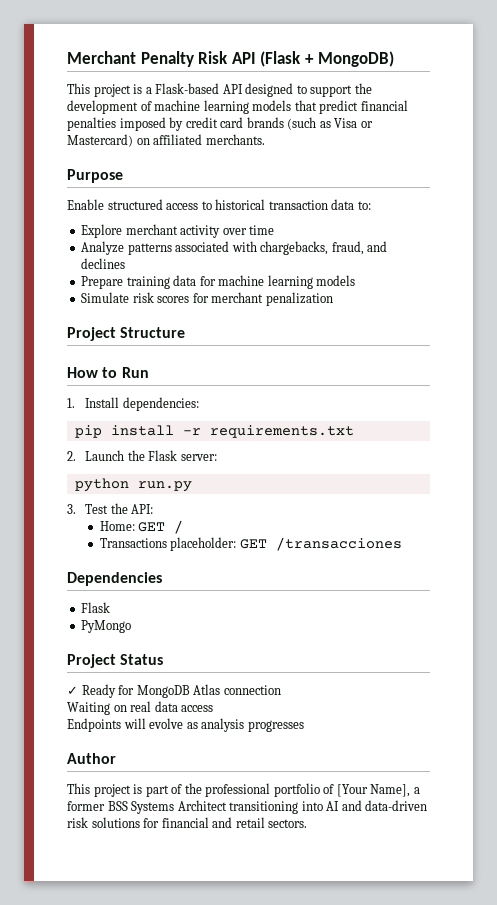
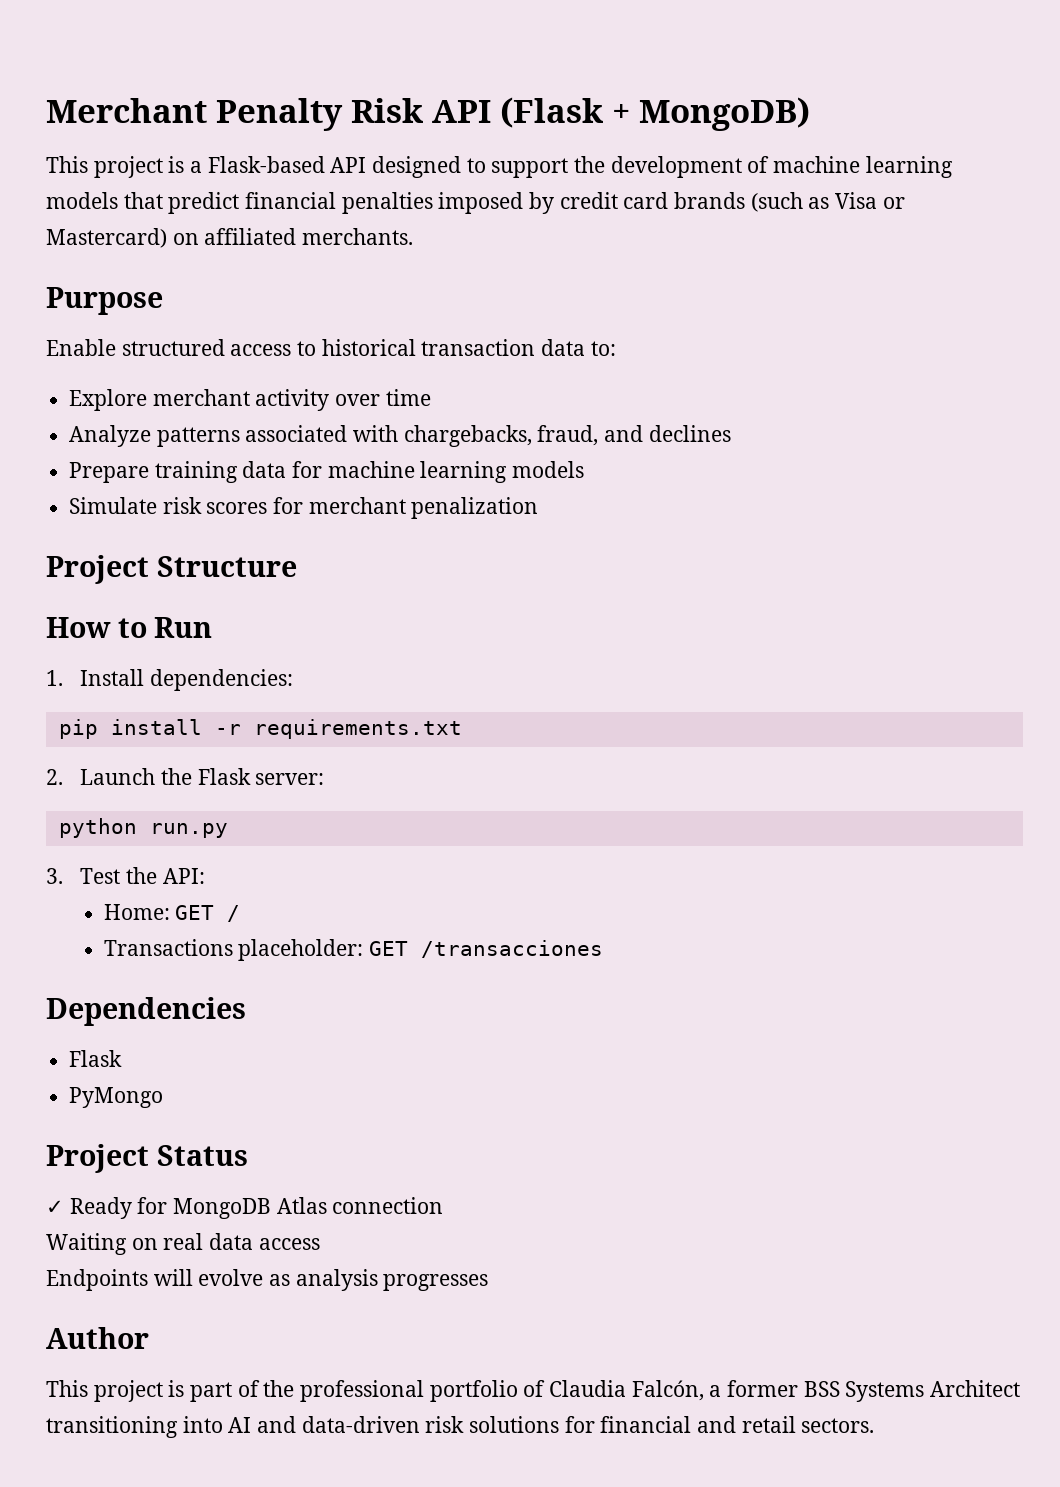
[336,784,411,797] [Your Name], -> [549,1380,704,1401] Claudia Falcón,

